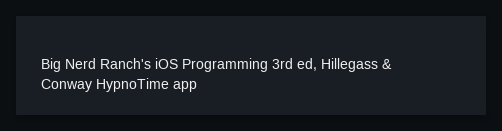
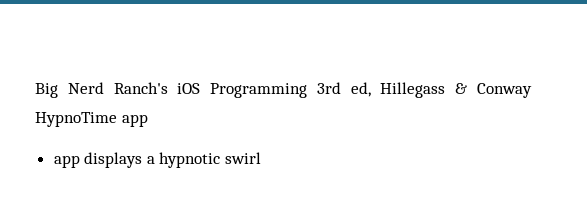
(197, 86) none -> [53,152,262,168] // app displays a hypnotic swirl

